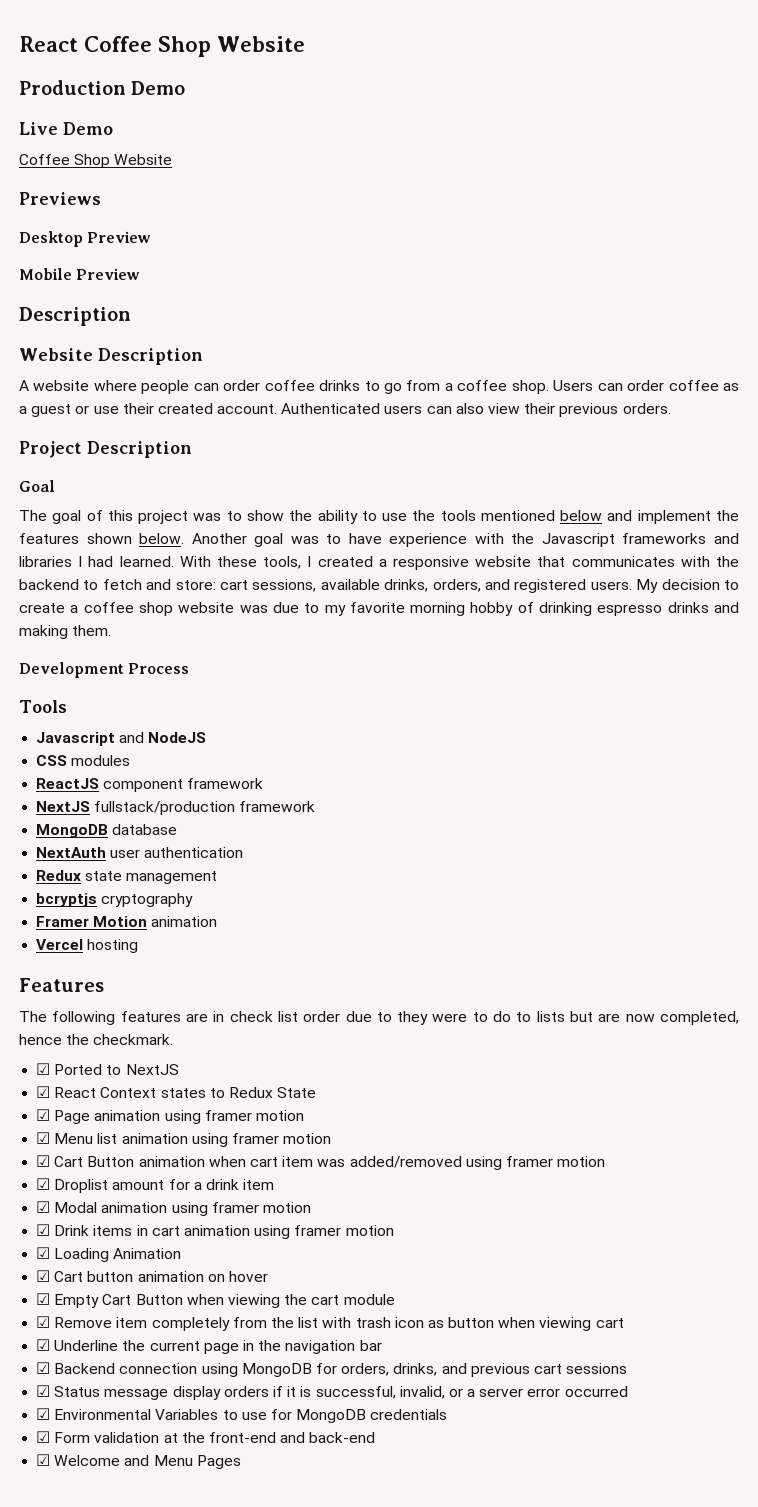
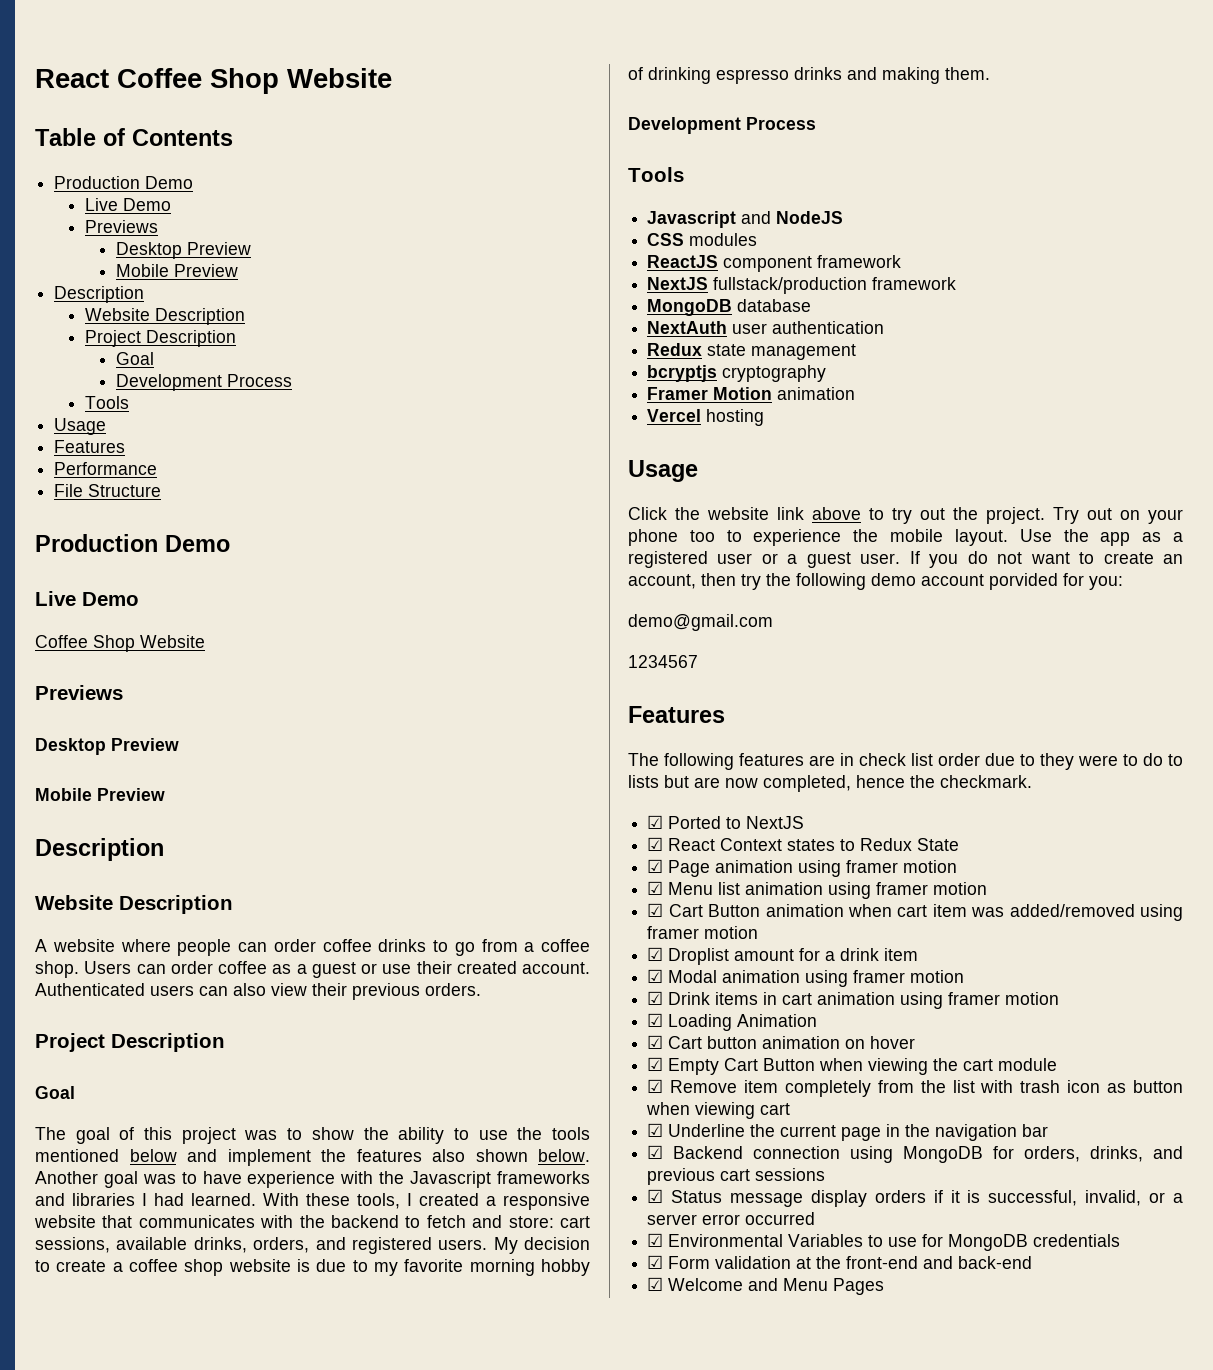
(306, 44) none -> [35,128,233,146] [54,176,194,189] [85,198,172,211] [85,220,159,233] [116,242,252,259] [116,264,239,277] [54,286,145,303] [85,308,246,325] [85,330,237,347] [116,352,155,365] [116,374,293,391] [85,396,130,409] [54,418,107,435] [54,440,126,453] [54,462,158,475] [54,484,162,497] // Table of Contents // Production Demo // Live Demo // Previews // Desktop Preview // Mobile Preview // Description // Website Description // Project Description // Goal // Development Process // Tools // Usage // Features // Performance // File Structure
(79, 538) none -> [432,1149,465,1162] also
[239,605,268,613] was -> [297,1259,310,1272] is
(139, 946) none -> [628,460,698,482] [628,507,1183,524] [628,529,1183,546] [628,551,1183,568] [628,573,1123,590] [628,614,773,631] [628,655,698,668] // Usage // Click the website link above to try out the project. Try out on your phone too to experience the mobile layout. Use the app as a registered user or a guest user. If you do not want to create an account, then try the following demo account porvided for you: // demo@gmail.com // 1234567

